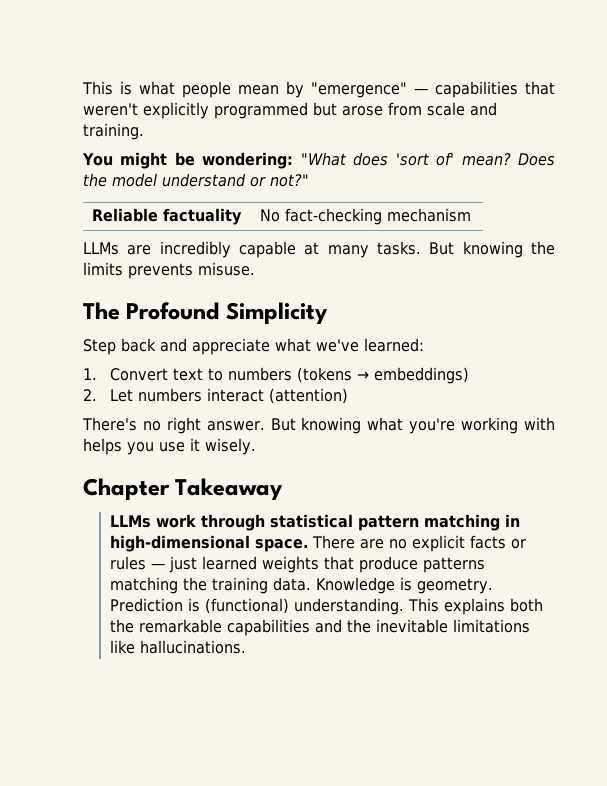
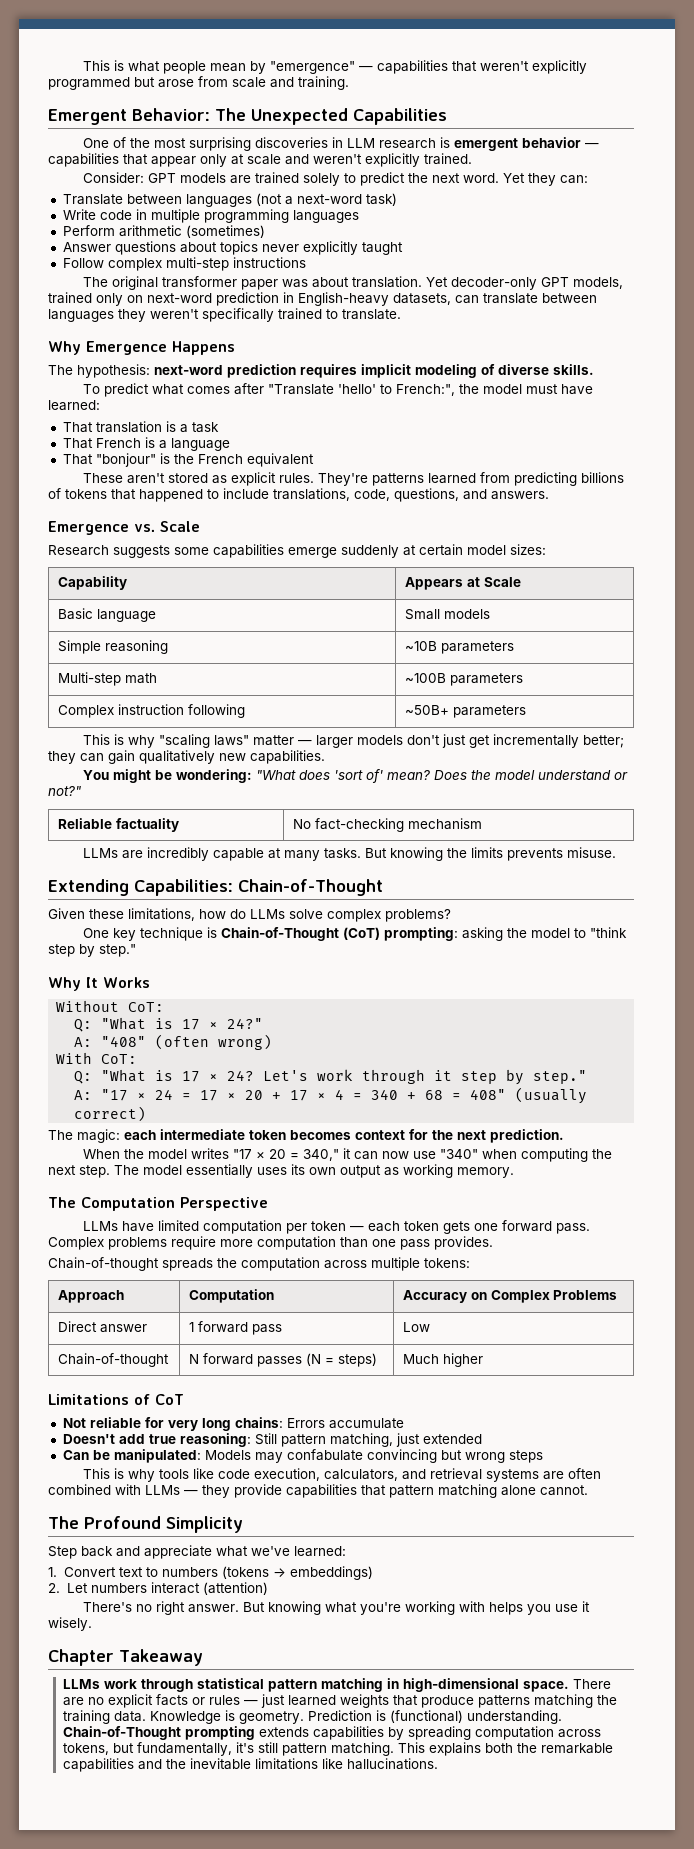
(144, 131) none -> [48,108,447,125] [82,137,599,151] [48,153,472,167] [82,172,588,186] [62,193,397,207] [62,209,359,223] [62,225,265,238] [62,241,403,255] [62,257,306,271] [82,276,623,290] [48,292,597,306] [48,308,401,322] [48,341,235,355] [48,364,594,378] [82,383,593,397] [48,400,100,411] [62,421,219,433] [62,437,230,451] [62,453,314,467] [82,472,624,486] [48,488,549,502] [48,521,200,535] [48,544,546,558] [58,576,128,590] [405,577,521,590] [58,608,157,622] [405,609,491,620] [58,640,169,654] [405,641,515,654] [58,672,158,686] [405,673,524,686] [58,704,246,718] [405,705,527,718] [82,734,624,748] [48,750,325,764] // Emergent Behavior: The Unexpected Capabilities // One of the most surprising discoveries in LLM research is emergent behavior — capabilities that appear only at scale and weren't explicitly trained. // Consider: GPT models are trained solely to predict the next word. Yet they can: // Translate between languages (not a next-word task) // Write code in multiple programming languages // Perform arithmetic (sometimes) // Answer questions about topics never explicitly taught // Follow complex multi-step instructions // The original transformer paper was about translation. Yet decoder-only GPT models, trained only on next-word prediction in English-heavy datasets, can translate between languages they weren't specifically trained to translate. // Why Emergence Happens // The hypothesis: next-word prediction requires implicit modeling of diverse skills. // To predict what comes after "Translate 'hello' to French:", the model must have learned: // That translation is a task // That French is a language // That "bonjour" is the French equivalent // These aren't stored as explicit rules. They're patterns learned from predicting billions of tokens that happened to include translations, code, questions, and answers. // Emergence vs. Scale // Research suggests some capabilities emerge suddenly at certain model sizes: // Capability | Appears at Scale // Basic language | Small models // Simple reasoning | ~10B parameters // Multi-step math | ~100B parameters // Complex instruction following | ~50B+ parameters // This is why "scaling laws" matter — larger models don't just get incrementally better; they can gain qualitatively new capabilities.
(255, 269) none -> [48,879,383,896] [48,908,451,922] [82,927,627,941] [48,944,136,957] [48,977,150,991] [56,1000,165,1012] [74,1017,264,1032] [74,1034,273,1050] [56,1052,138,1064] [74,1069,588,1085] [74,1087,588,1104] [74,1106,147,1122] [48,1129,564,1143] [82,1148,612,1162] [48,1164,514,1178] [48,1197,268,1211] [82,1220,590,1234] [48,1236,493,1250] [48,1257,470,1271] [58,1290,125,1303] [189,1289,275,1303] [403,1290,618,1303] [58,1321,148,1333] [189,1321,283,1335] [403,1322,431,1332] [58,1353,170,1367] [189,1353,378,1367] [403,1353,484,1367] [48,1394,184,1405] [62,1417,404,1431] [62,1433,482,1447] [62,1449,543,1463] [82,1468,601,1482] [48,1484,588,1498] // Extending Capabilities: Chain-of-Thought // Given these limitations, how do LLMs solve complex problems? // One key technique is Chain-of-Thought (CoT) prompting: asking the model to "think step by step." // Why It Works // Without CoT: // Q: "What is 17 × 24?" // A: "408" (often wrong) // With CoT: // Q: "What is 17 × 24? Let's work through it step by step." // A: "17 × 24 = 17 × 20 + 17 × 4 = 340 + 68 = 408" (usually correct) // The magic: each intermediate token becomes context for the next prediction. // When the model writes "17 × 20 = 340," it can now use "340" when computing the next step. The model essentially uses its own output as working memory. // The Computation Perspective // LLMs have limited computation per token — each token gets one forward pass. Complex problems require more computation than one pass provides. // Chain-of-thought spreads the computation across multiple tokens: // Approach | Computation | Accuracy on Complex Problems // Direct answer | 1 forward pass | Low // Chain-of-thought | N forward passes (N = steps) | Much higher // Limitations of CoT // Not reliable for very long chains: Errors accumulate // Doesn't add true reasoning: Still pattern matching, just extended // Can be manipulated: Models may confabulate convincing but wrong steps // This is why tools like code execution, calculators, and retrieval systems are often combined with LLMs — they provide capabilities that pattern matching alone cannot.
(405, 606) none -> [62,1726,601,1740] [62,1742,394,1756] Chain-of-Thought prompting extends capabilities by spreading computation across tokens, but fundamentally, it's still pattern matching.

